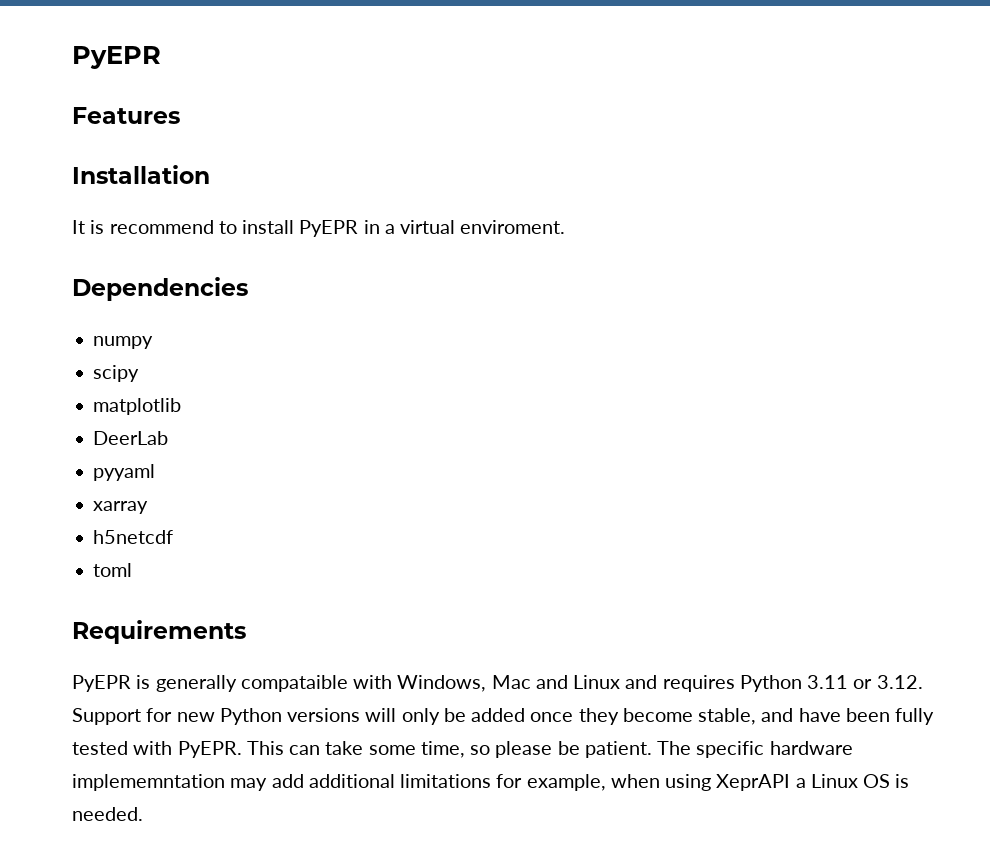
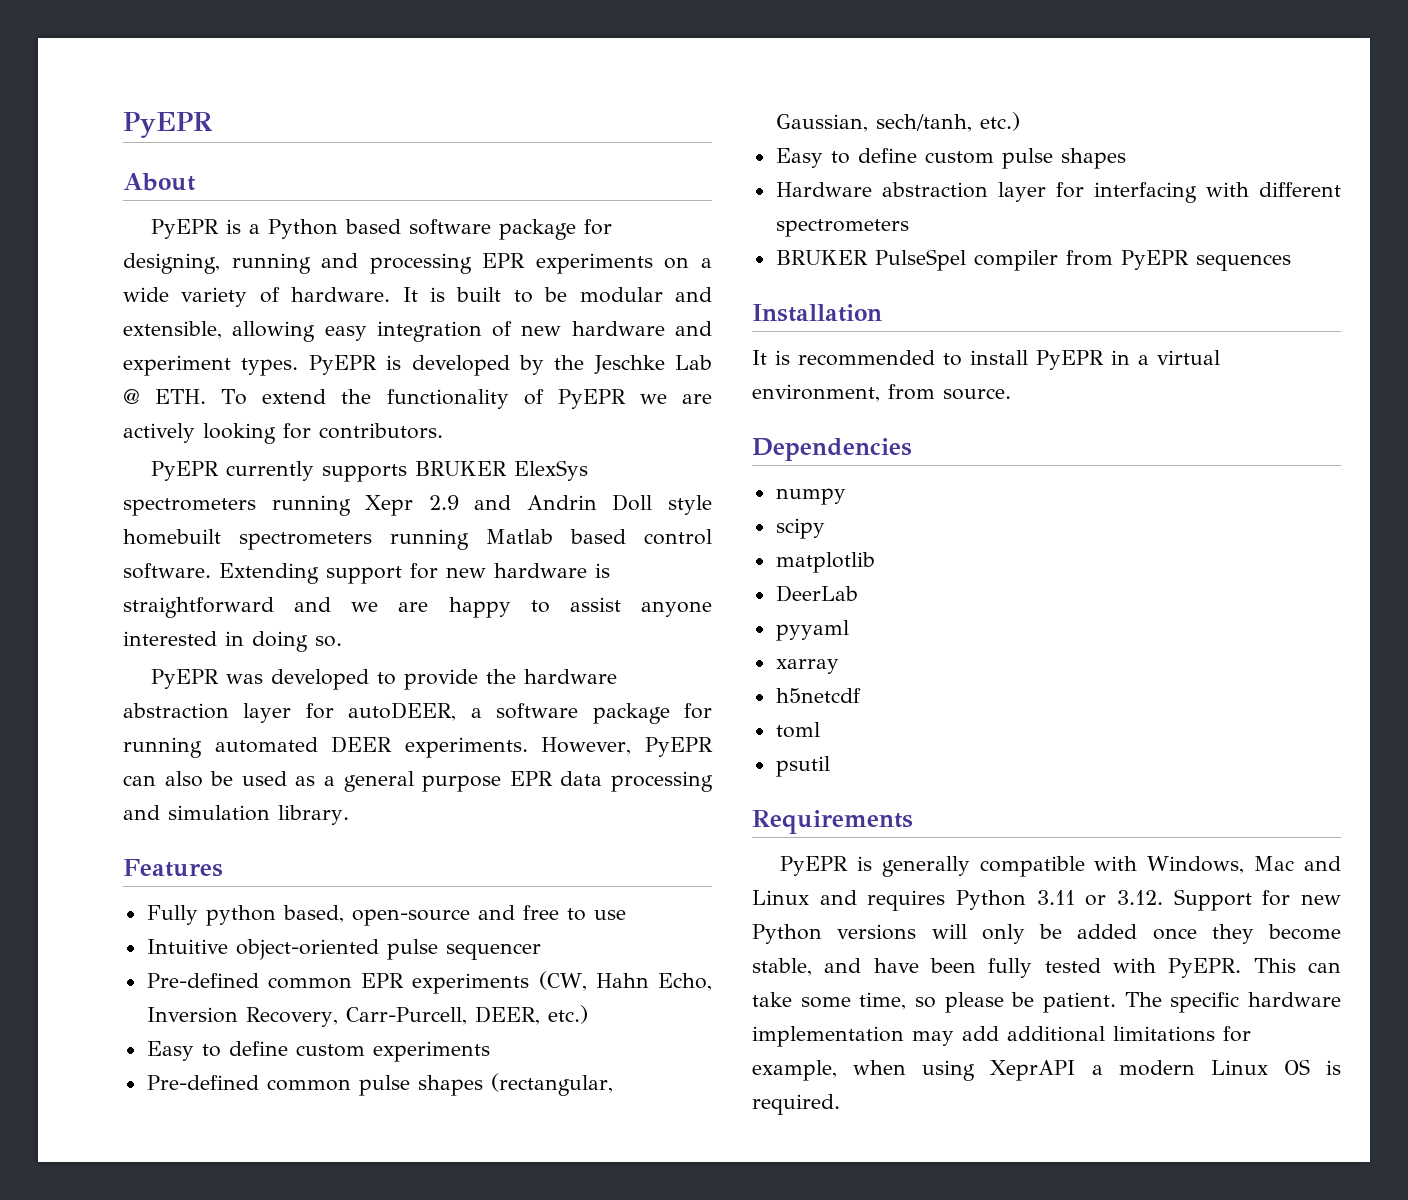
[72,107,180,124] Features -> [123,173,196,191] [150,219,612,240] [123,253,712,274] [123,287,712,307] [123,321,712,342] [123,355,712,376] [123,389,712,409] [123,423,443,444] [150,460,588,482] [123,494,712,516] [123,529,712,550] [123,563,610,584] [123,597,713,618] [123,631,342,652] [150,669,617,690] [123,702,713,724] [123,736,713,758] [123,771,713,792] [123,805,349,825] [123,859,223,877] [146,905,626,926] [146,939,541,960] [146,971,712,994] [146,1005,588,1027] [146,1041,490,1062] [146,1073,613,1096] [775,112,1020,132] [775,148,1126,169] [775,182,1341,203] [775,219,909,237] [775,249,1291,271] About // PyEPR is a Python based software package for designing, running and processing EPR experiments on a wide variety of hardware. It is built to be modular and extensible, allowing easy integration of new hardware and experiment types. PyEPR is developed by the Jeschke Lab @ ETH. To extend the functionality of PyEPR we are actively looking for contributors. // PyEPR currently supports BRUKER ElexSys spectrometers running Xepr 2.9 and Andrin Doll style homebuilt spectrometers running Matlab based control software. Extending support for new hardware is straightforward and we are happy to assist anyone interested in doing so. // PyEPR was developed to provide the hardware abstraction layer for autoDEER, a software package for running automated DEER experiments. However, PyEPR can also be used as a general purpose EPR data processing and simulation library. // Features // Fully python based, open-source and free to use // Intuitive object-oriented pulse sequencer // Pre-defined common EPR experiments (CW, Hahn Echo, Inversion Recovery, Carr-Purcell, DEER, etc.) // Easy to define custom experiments // Pre-defined common pulse shapes (rectangular, Gaussian, sech/tanh, etc.) // Easy to define custom pulse shapes // Hardware abstraction layer for interfacing with different spectrometers // BRUKER PulseSpel compiler from PyEPR sequences
[109,220,214,234] recommend -> [798,350,935,366] recommended
[460,220,566,234] enviroment. -> [752,384,1011,402] environment, from source.
(133, 570) none -> [775,756,830,777] // psutil
[240,675,348,692] compataible -> [979,856,1085,877] compatible
[72,774,225,791] implememntation -> [752,1026,904,1047] implementation
(806, 783) none -> [1118,1060,1195,1076] modern
[72,807,143,821] needed. -> [752,1094,840,1115] required.

